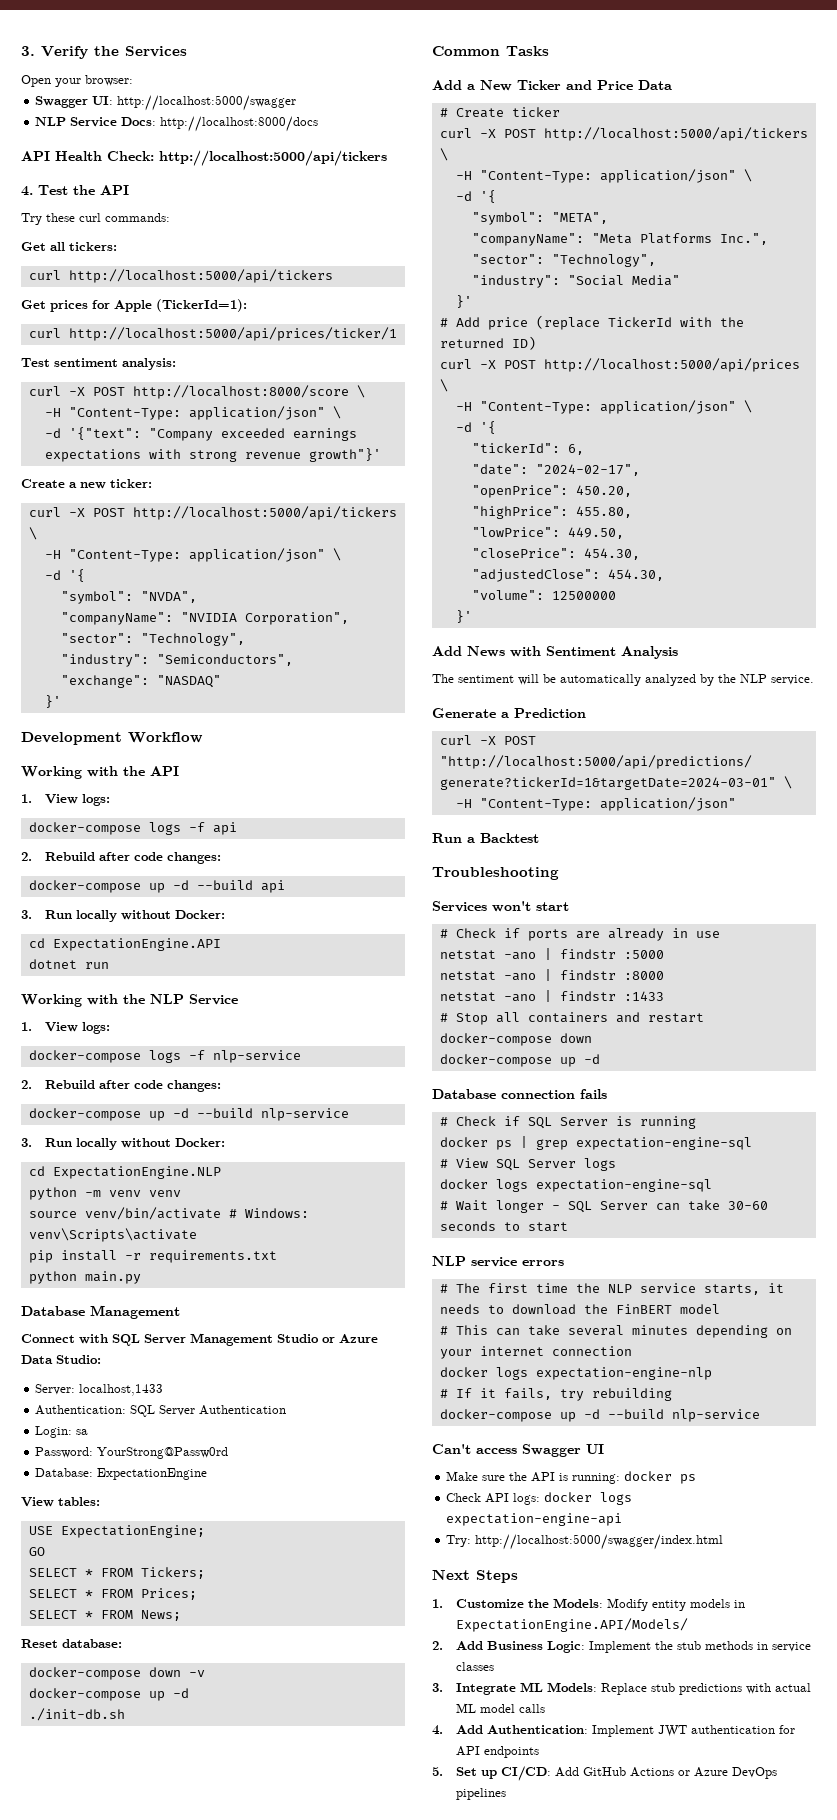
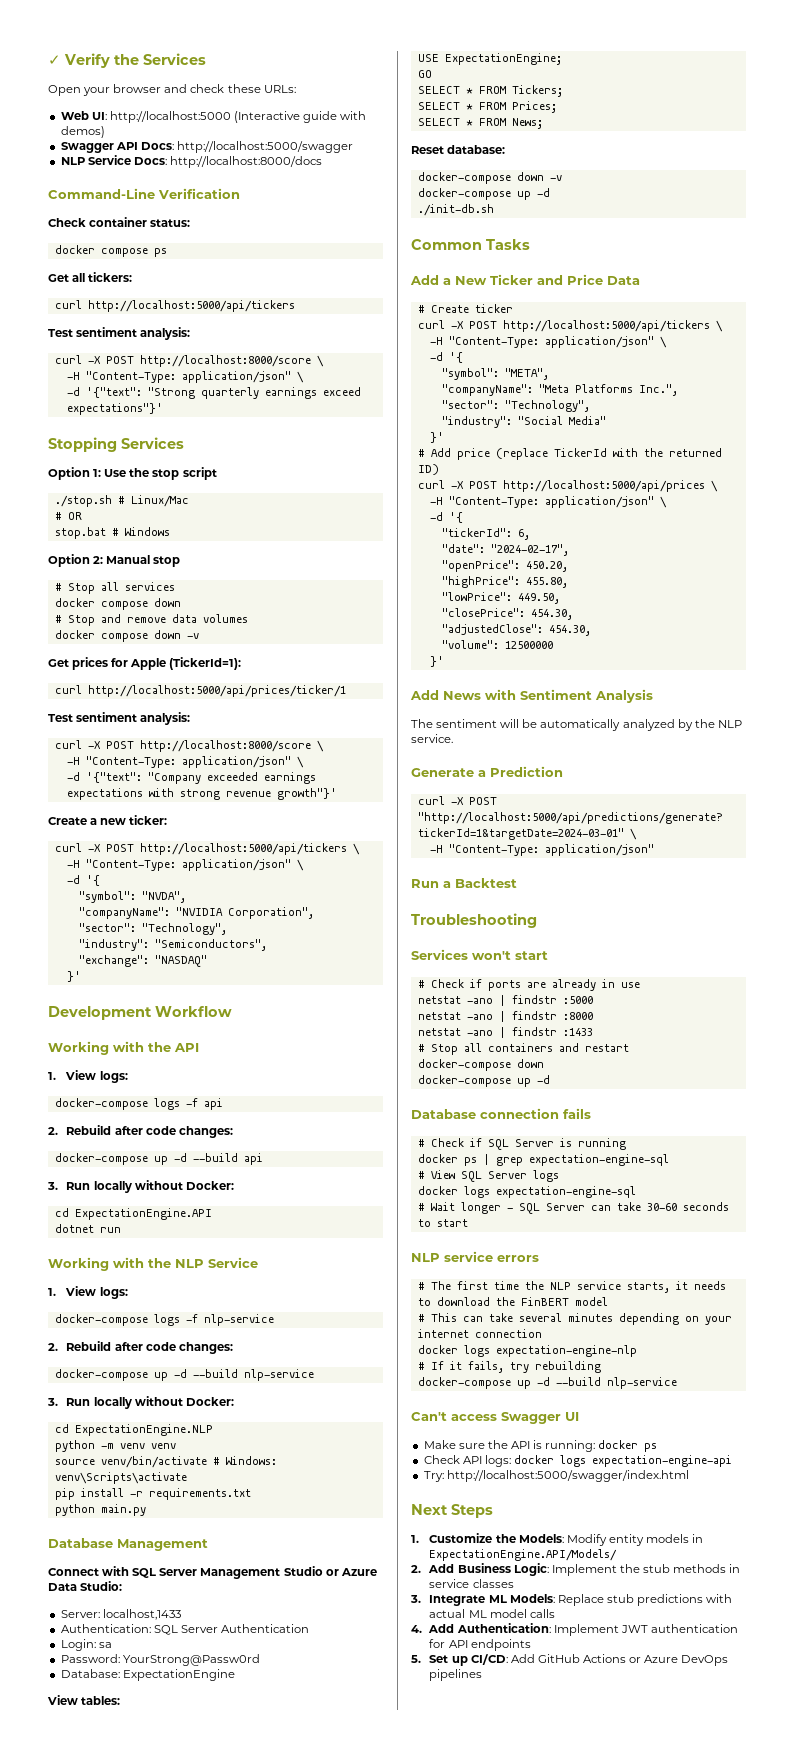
[21,46,35,56] 3. -> [48,55,61,65] ✓
[85,75,133,86] [35,96,114,108] browser: // Swagger UI: -> [113,84,296,93] [60,111,367,123] [60,126,105,138] [60,142,174,153] browser and check these URLs: // Web UI: http://localhost:5000 (Interactive guide with demos) // Swagger API Docs:
[21,150,387,166] [21,185,129,196] [21,213,170,225] API Health Check: http://localhost:5000/api/tickers // 4. Test the API // Try these curl commands: -> [48,188,240,199] [48,217,191,227] [54,245,167,257] Command-Line Verification // Check container status: // docker compose ps
(333, 276) none -> [48,327,191,340] [54,355,324,367] [66,371,304,383] [66,387,361,399] [66,403,163,415] [48,437,184,452] [48,467,217,480] [54,495,189,507] [54,512,82,520] [54,527,170,539] [48,554,181,567] [54,582,175,594] [54,598,181,610] [54,614,248,626] [54,630,199,642] // Test sentiment analysis: // curl -X POST http://localhost:8000/score \ // -H "Content-Type: application/json" \ // -d '{"text": "Strong quarterly earnings exceed expectations"}' // Stopping Services // Option 1: Use the stop script // ./stop.sh # Linux/Mac // # OR // stop.bat # Windows // Option 2: Manual stop // # Stop all services // docker compose down // # Stop and remove data volumes // docker compose down -v

